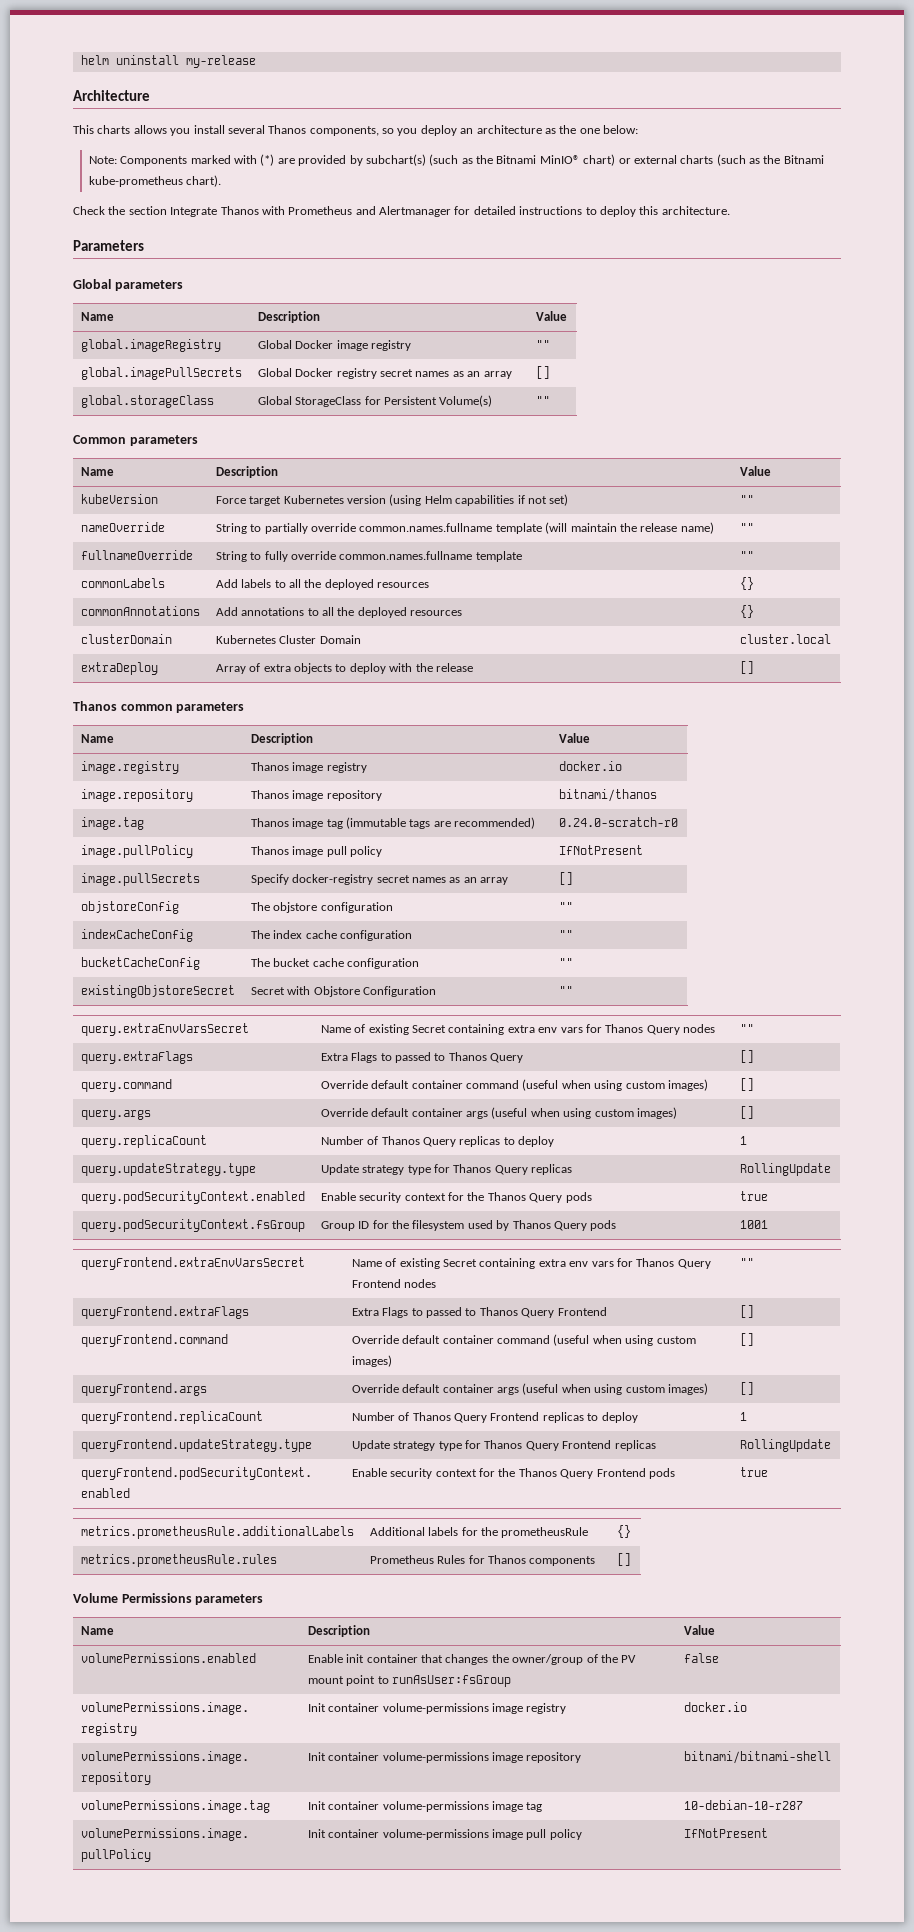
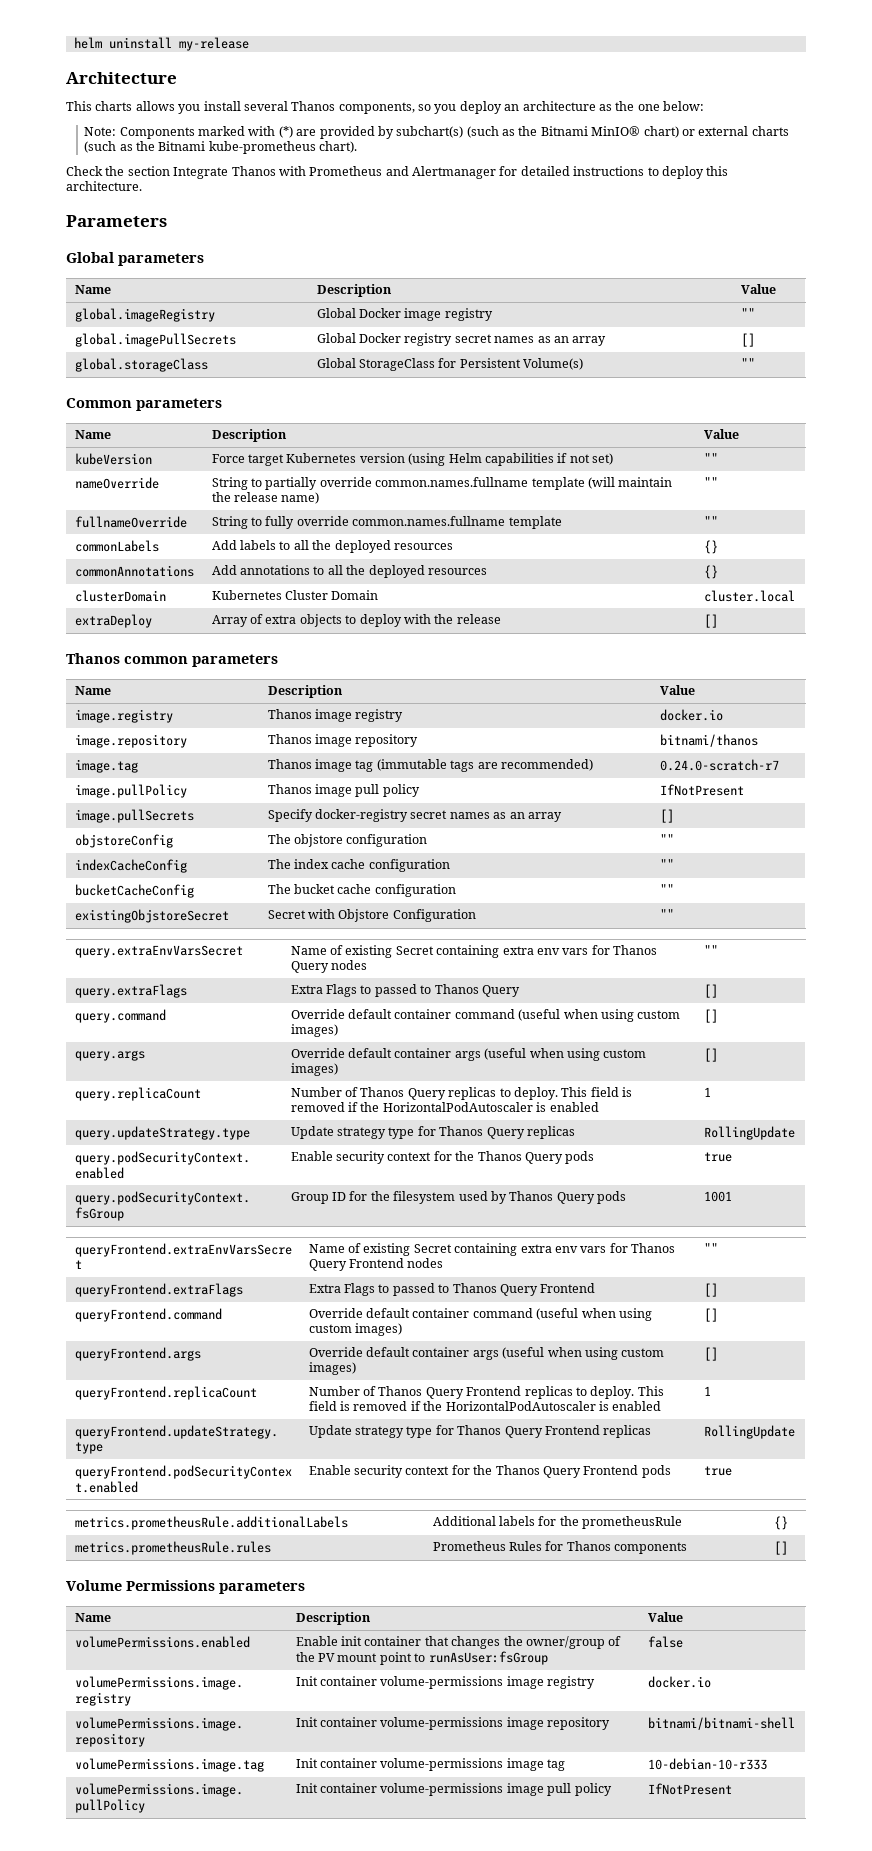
[558,817,678,827] 0.24.0-scratch-r0 -> [659,759,779,771] 0.24.0-scratch-r7
[518,1136,555,1147] deploy -> [513,1087,633,1100] [290,1102,599,1112] deploy. This field is removed if the HorizontalPodAutoscaler is enabled
[601,1412,638,1423] deploy -> [590,1386,664,1399] [308,1401,662,1411] deploy. This field is removed if the HorizontalPodAutoscaler is enabled
[683,1800,803,1810] 10-debian-10-r287 -> [647,1758,767,1770] 10-debian-10-r333

